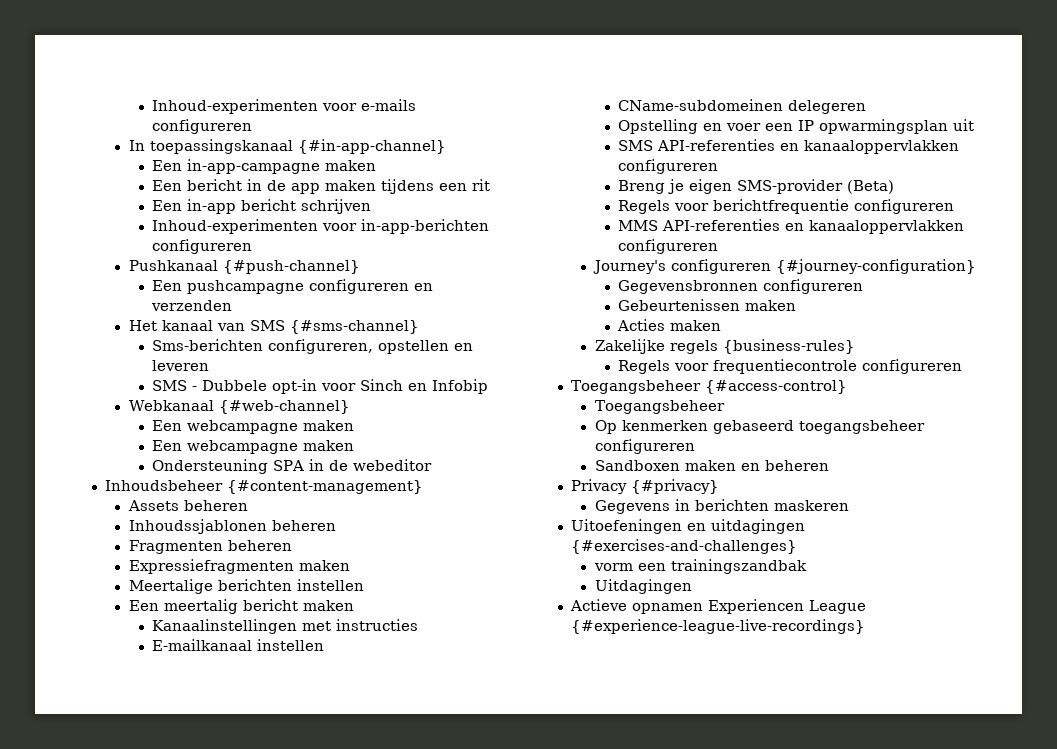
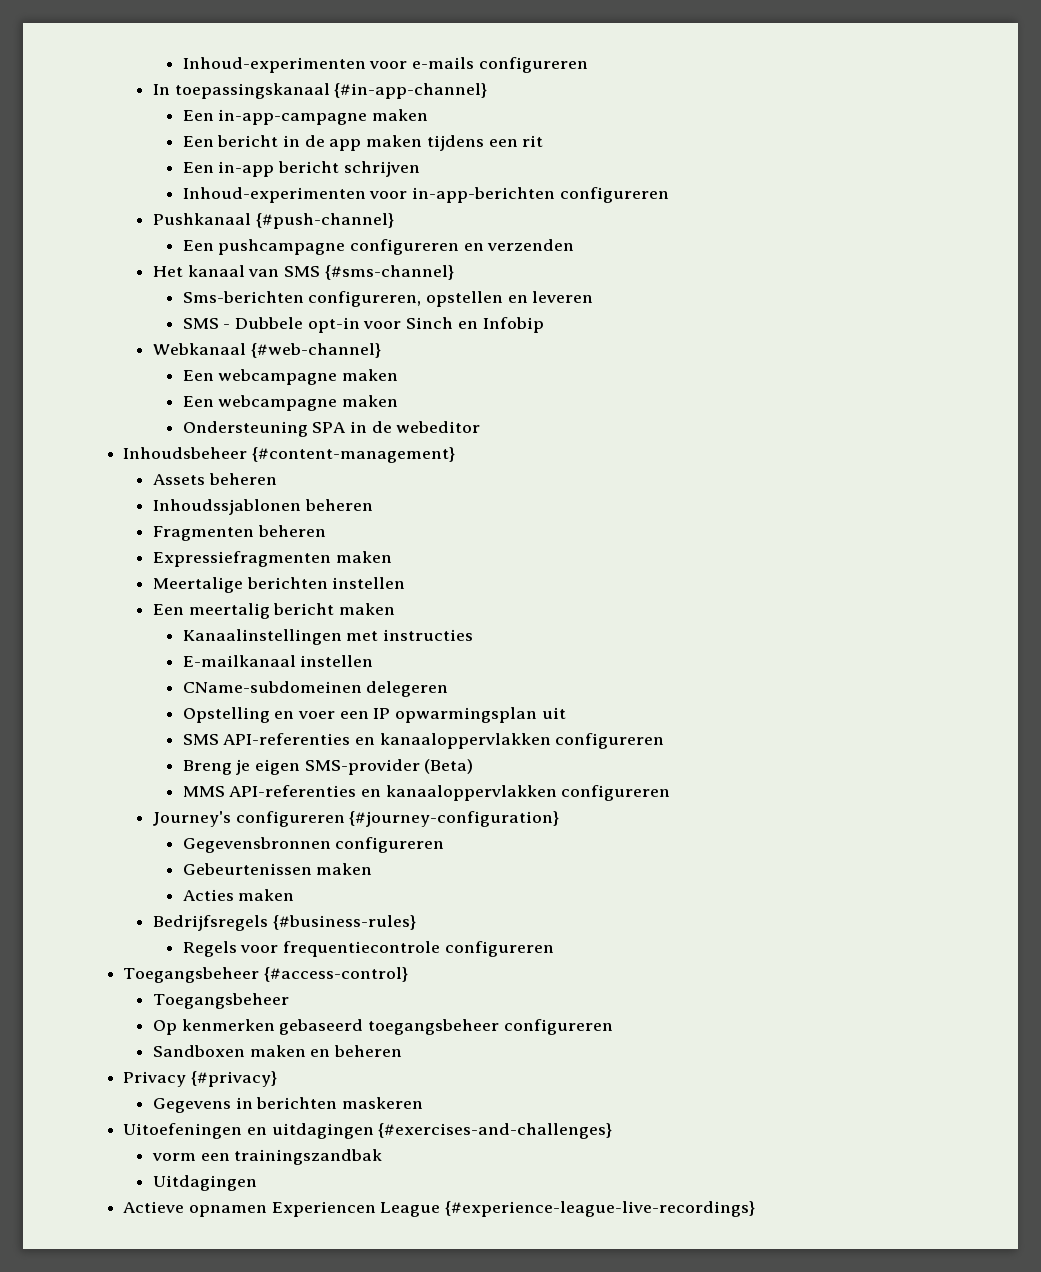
[618,199,955,214] // Regels voor berichtfrequentie configureren -> (474, 766) none
[594,339,855,354] Zakelijke regels {business-rules} -> [152,915,416,931] Bedrijfsregels {#business-rules}

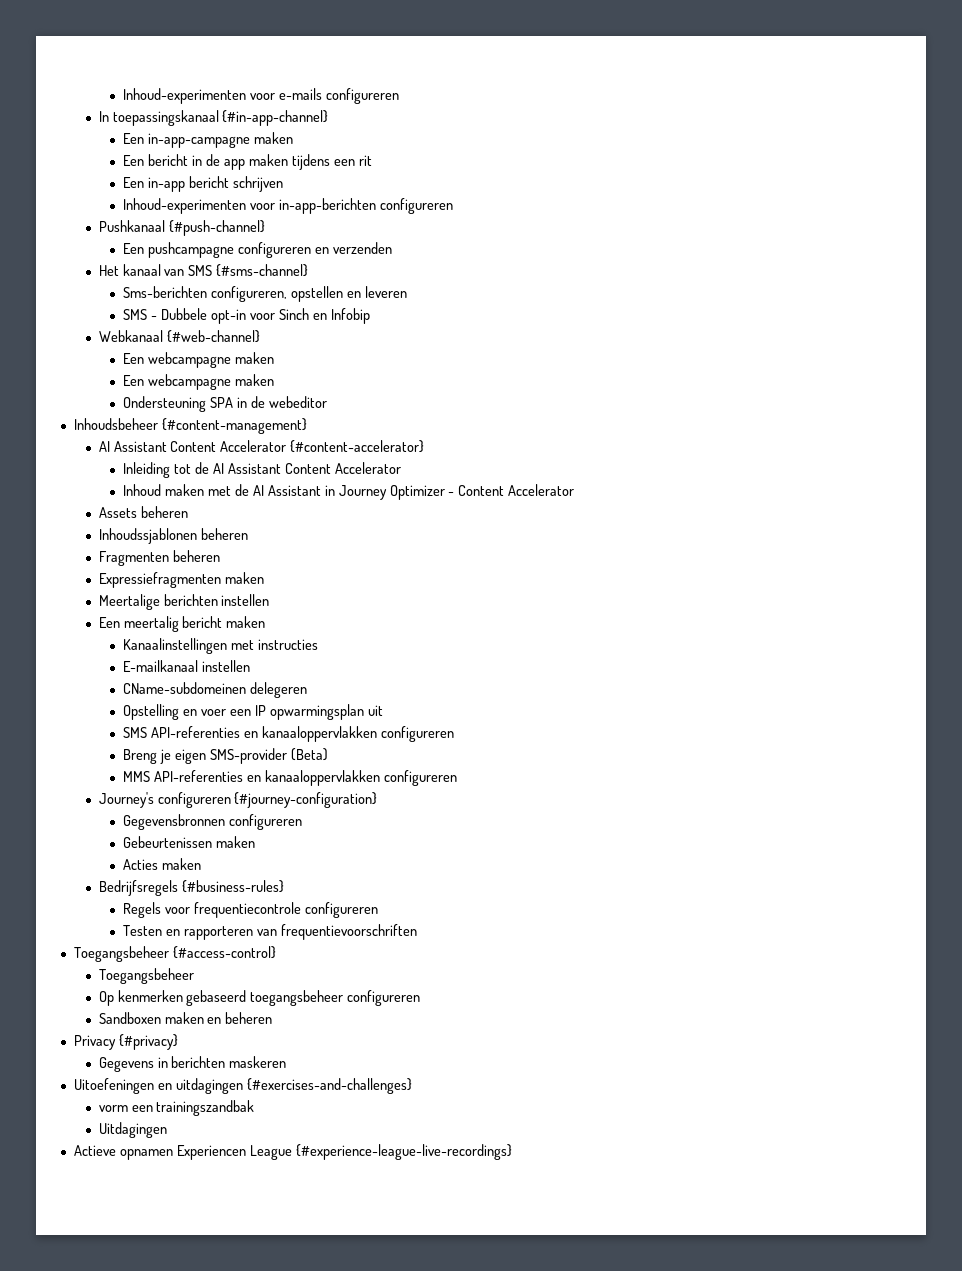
(455, 455) none -> [98,440,425,453] [123,462,401,478] [123,484,575,500] // AI Assistant Content Accelerator {#content-accelerator} // Inleiding tot de AI Assistant Content Accelerator // Inhoud maken met de AI Assistant in Journey Optimizer - Content Accelerator
(554, 949) none -> [123,924,417,940] // Testen en rapporteren van frequentievoorschriften

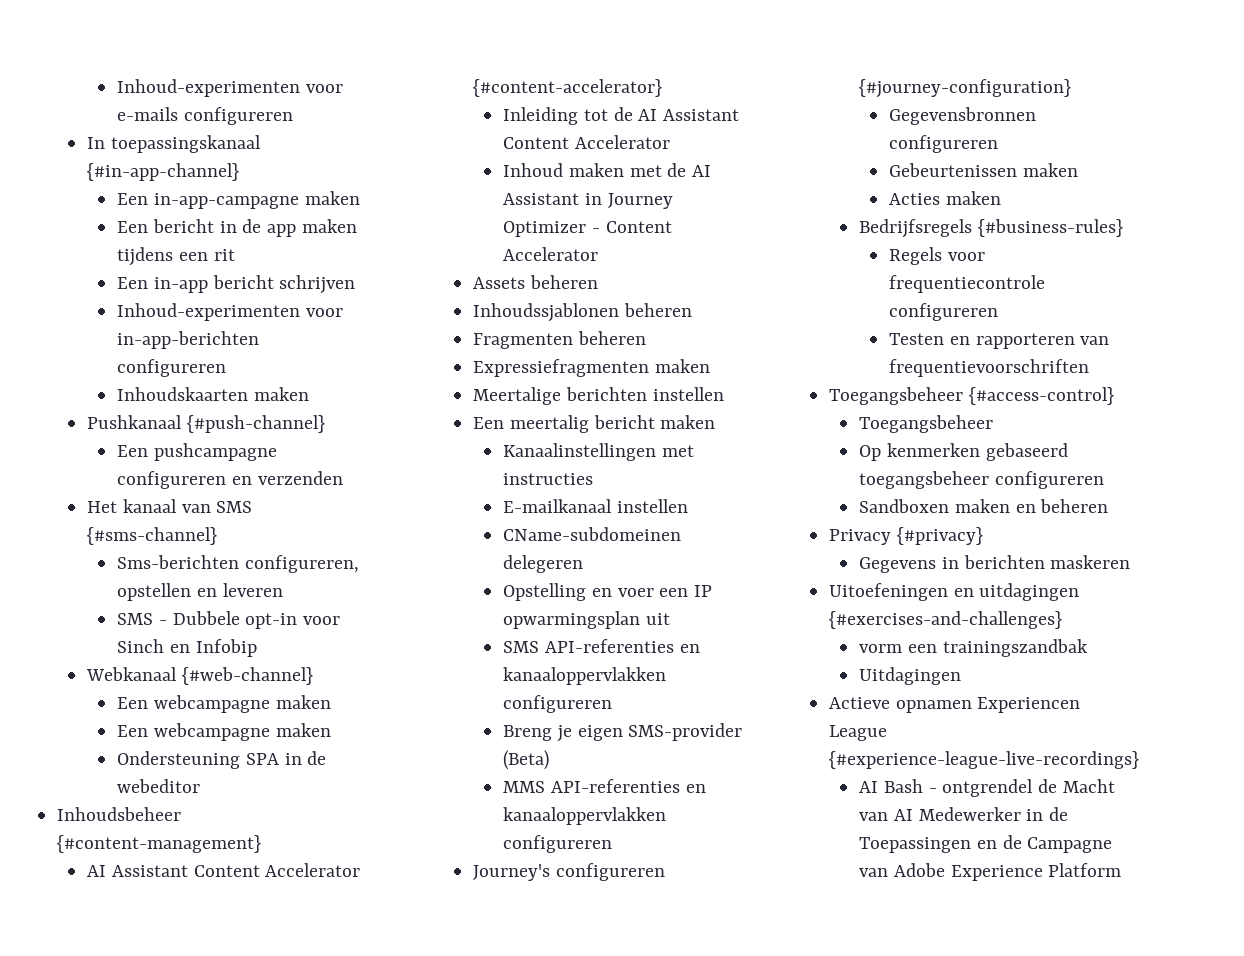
(453, 206) none -> [117,387,309,401] // Inhoudskaarten maken
(512, 1152) none -> [859,779,1115,797] [859,807,1068,821] [859,835,1113,853] [859,863,1122,881] // AI Bash - ontgrendel de Macht van AI Medewerker in de Toepassingen en de Campagne van Adobe Experience Platform

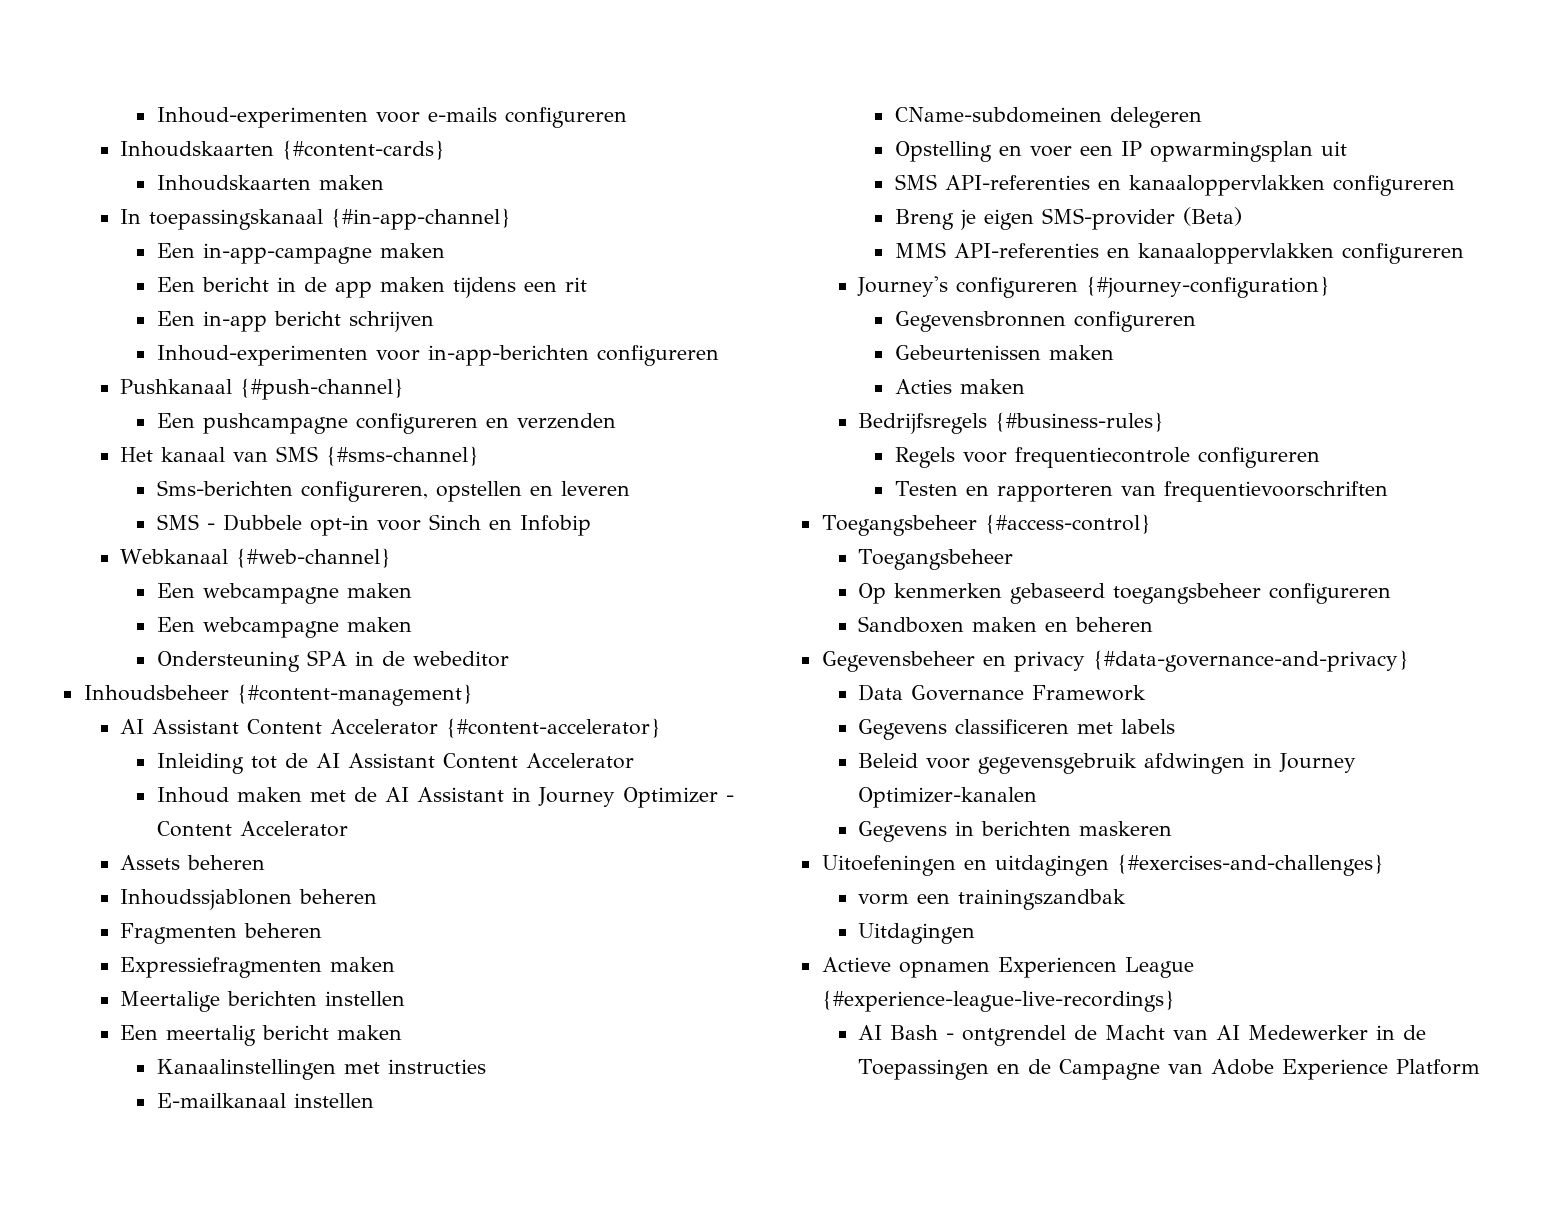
(293, 116) none -> [120,140,446,160] [156,175,384,191] // Inhoudskaarten {#content-cards} // Inhoudskaarten maken
[117,387,309,401] // Inhoudskaarten maken -> (719, 355) none
[829,527,983,545] Privacy {#privacy} -> [821,650,1409,672] [858,684,1147,701] [858,719,1176,740] [858,753,1357,774] [858,787,1038,808] Gegevensbeheer en privacy {#data-governance-and-privacy} // Data Governance Framework // Gegevens classificeren met labels // Beleid voor gegevensgebruik afdwingen in Journey Optimizer-kanalen

